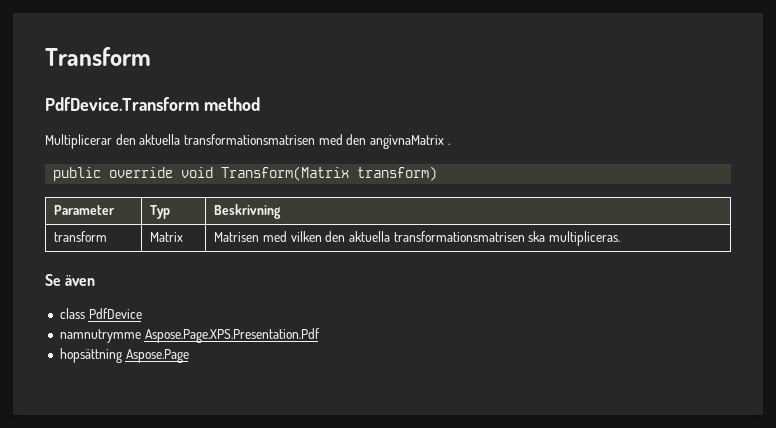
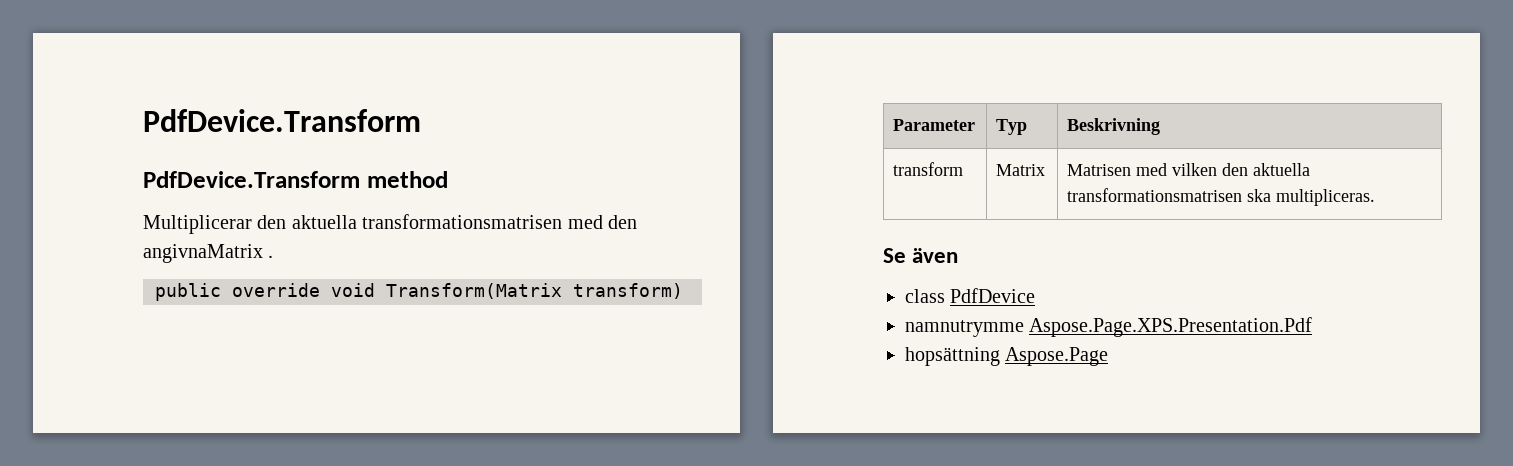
[45,47,151,66] Transform -> [143,109,421,132] PdfDevice.Transform

